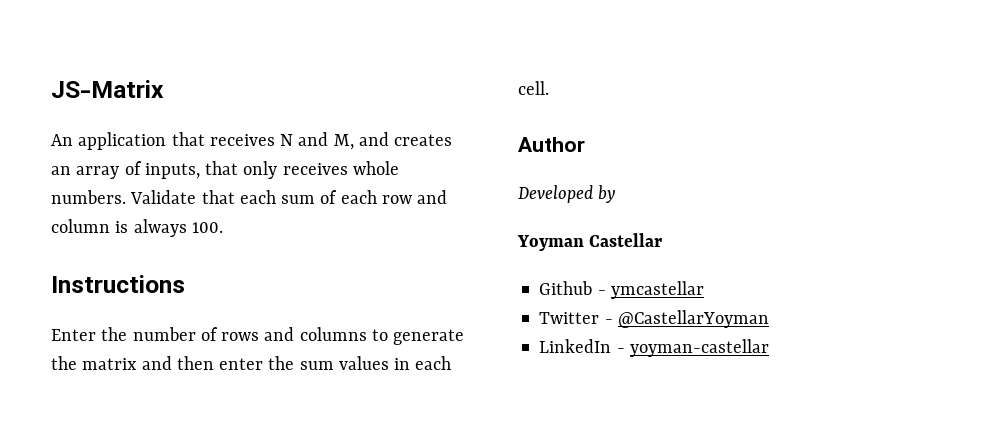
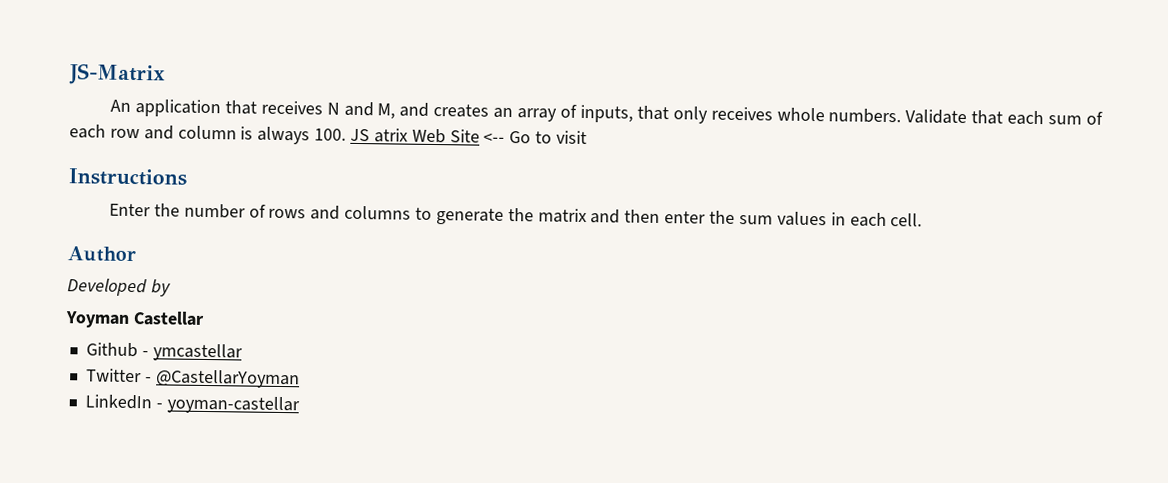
(223, 227) none -> [350,128,588,145] JS atrix Web Site <-- Go to visit

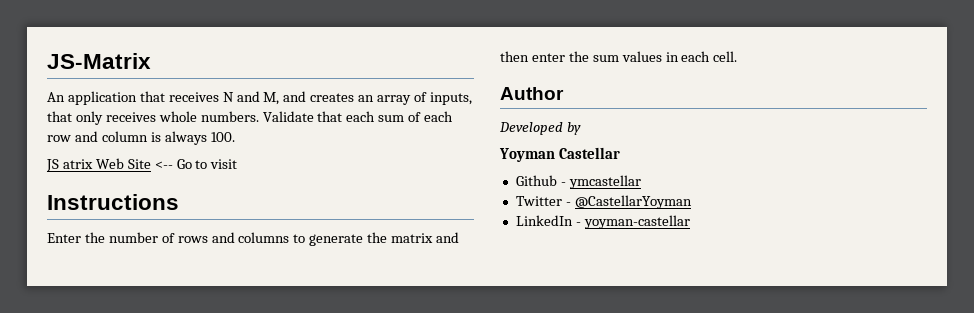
(347, 134) none -> (235, 137) //

